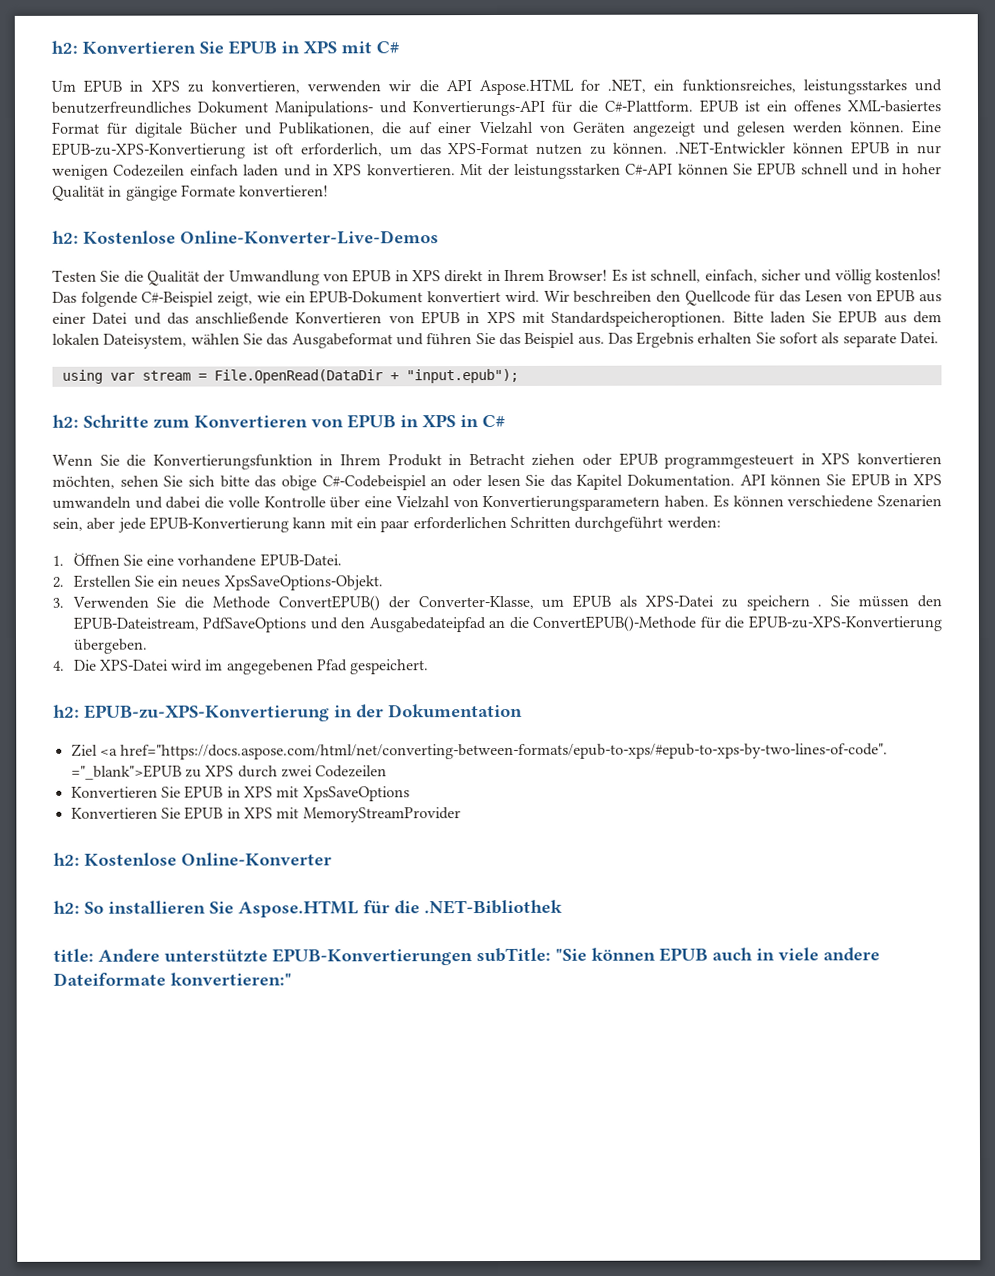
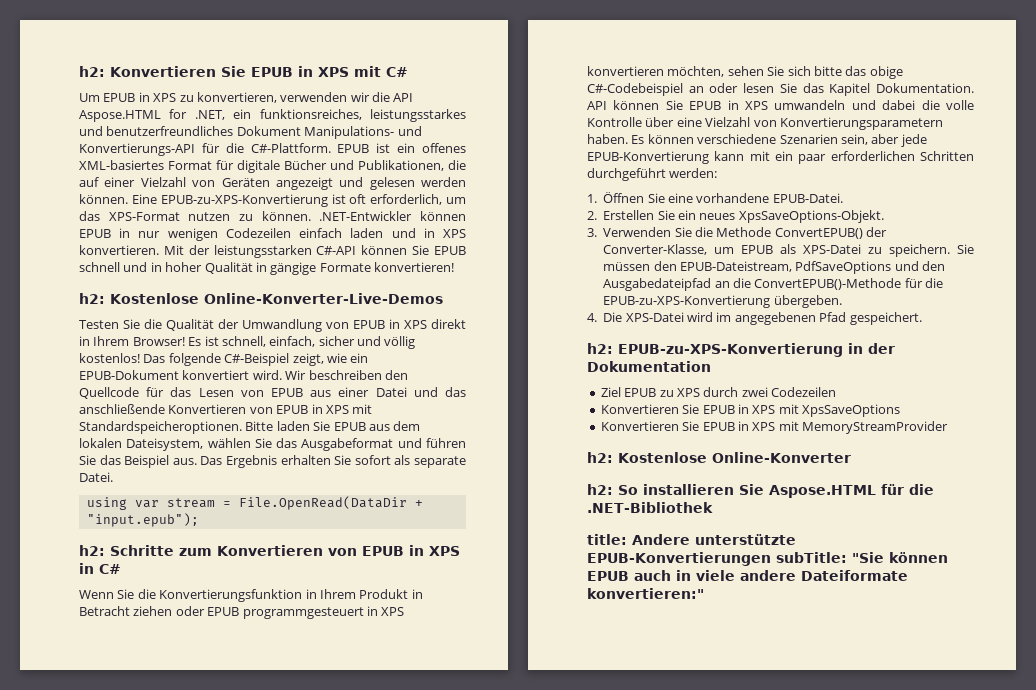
[745,595,823,611] speichern . -> [889,244,951,257] speichern.
[99,743,889,760] [70,764,182,780] <a href="https://docs.aspose.com/html/net/converting-between-formats/epub-to-xps/#epub-to-xps-by-two-lines-of-code". ="_blank">EPUB -> [624,388,657,397] EPUB

